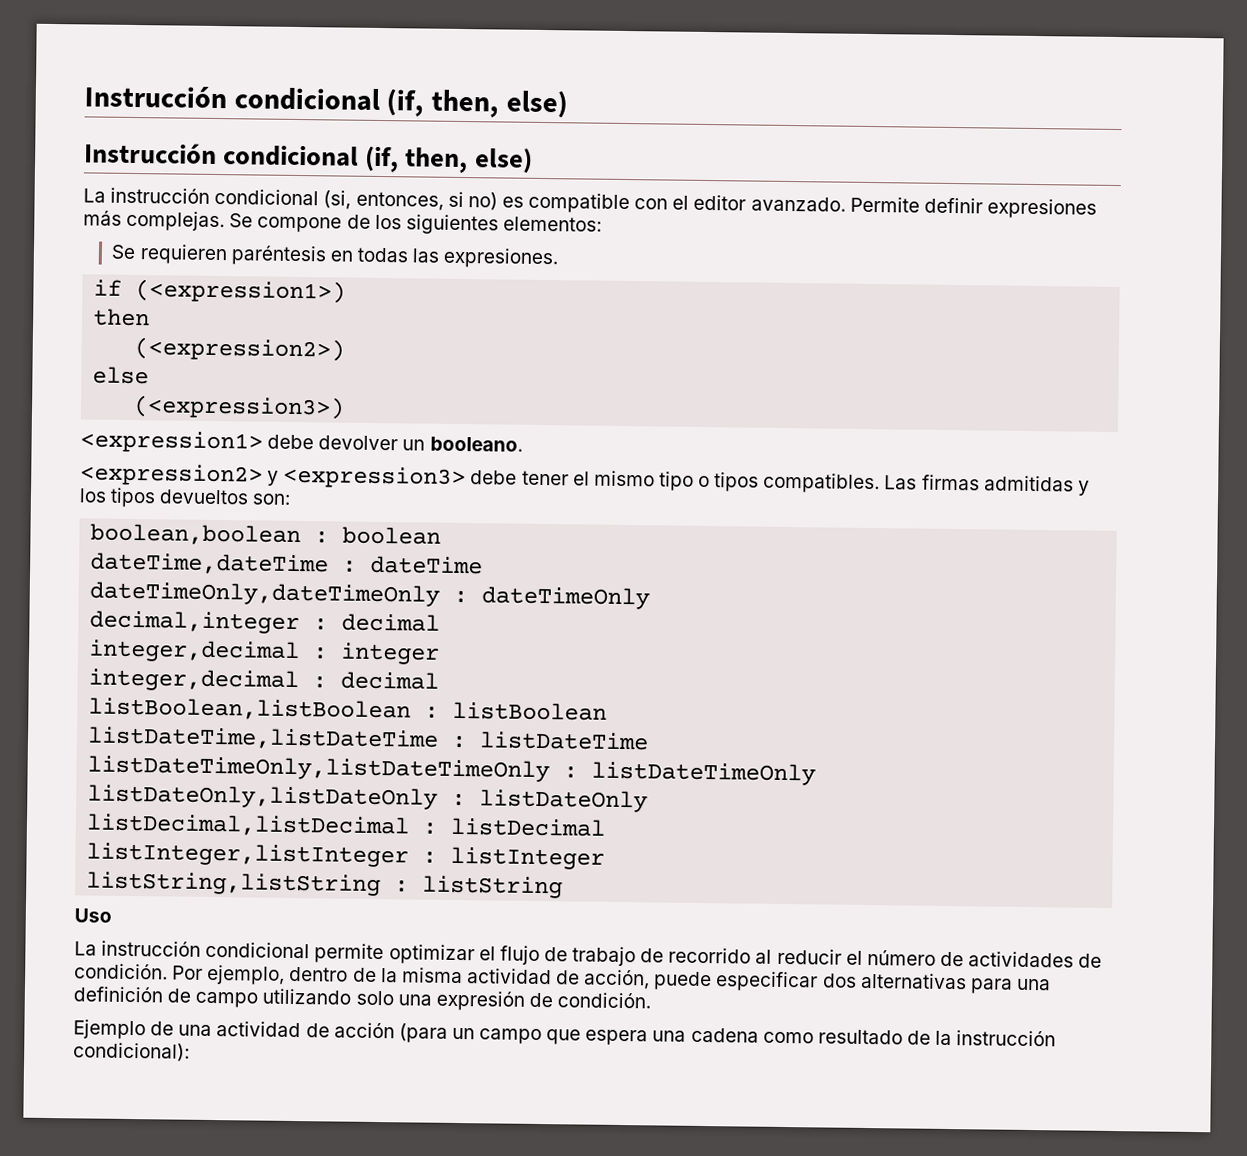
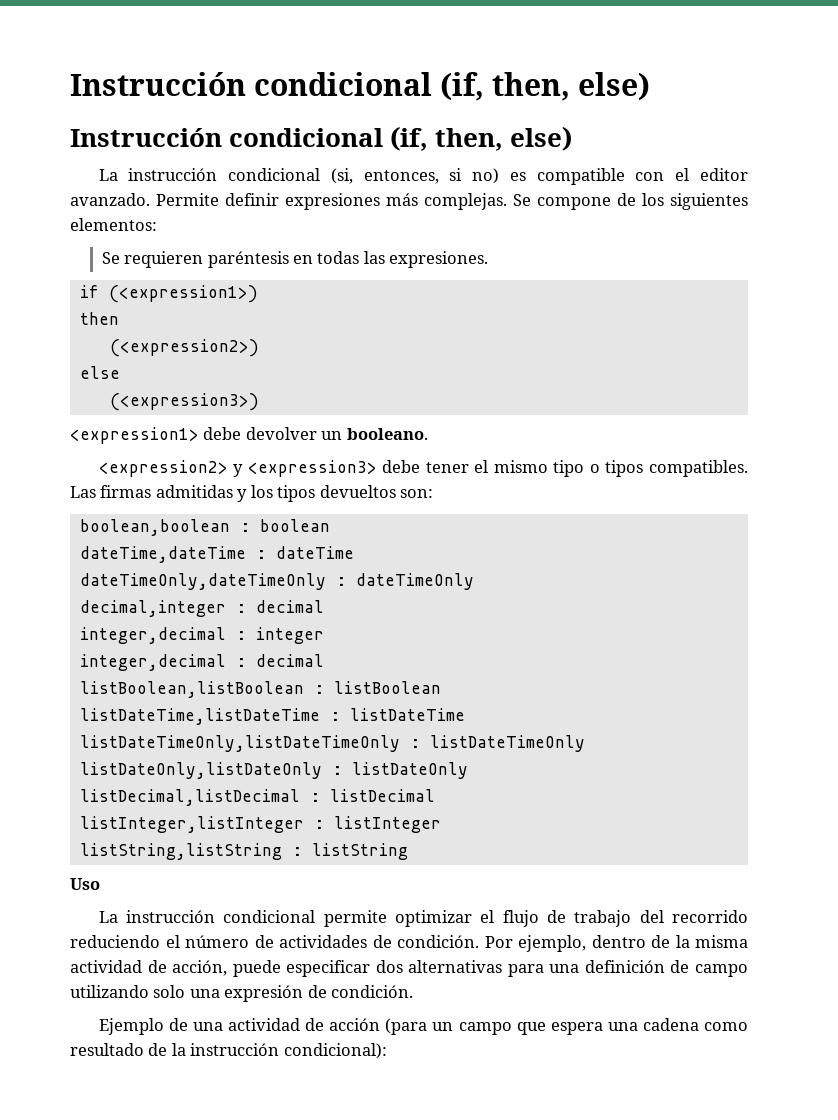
[640,947,842,965] de recorrido al reducir -> [639,910,748,923] [70,935,160,948] del recorrido reduciendo

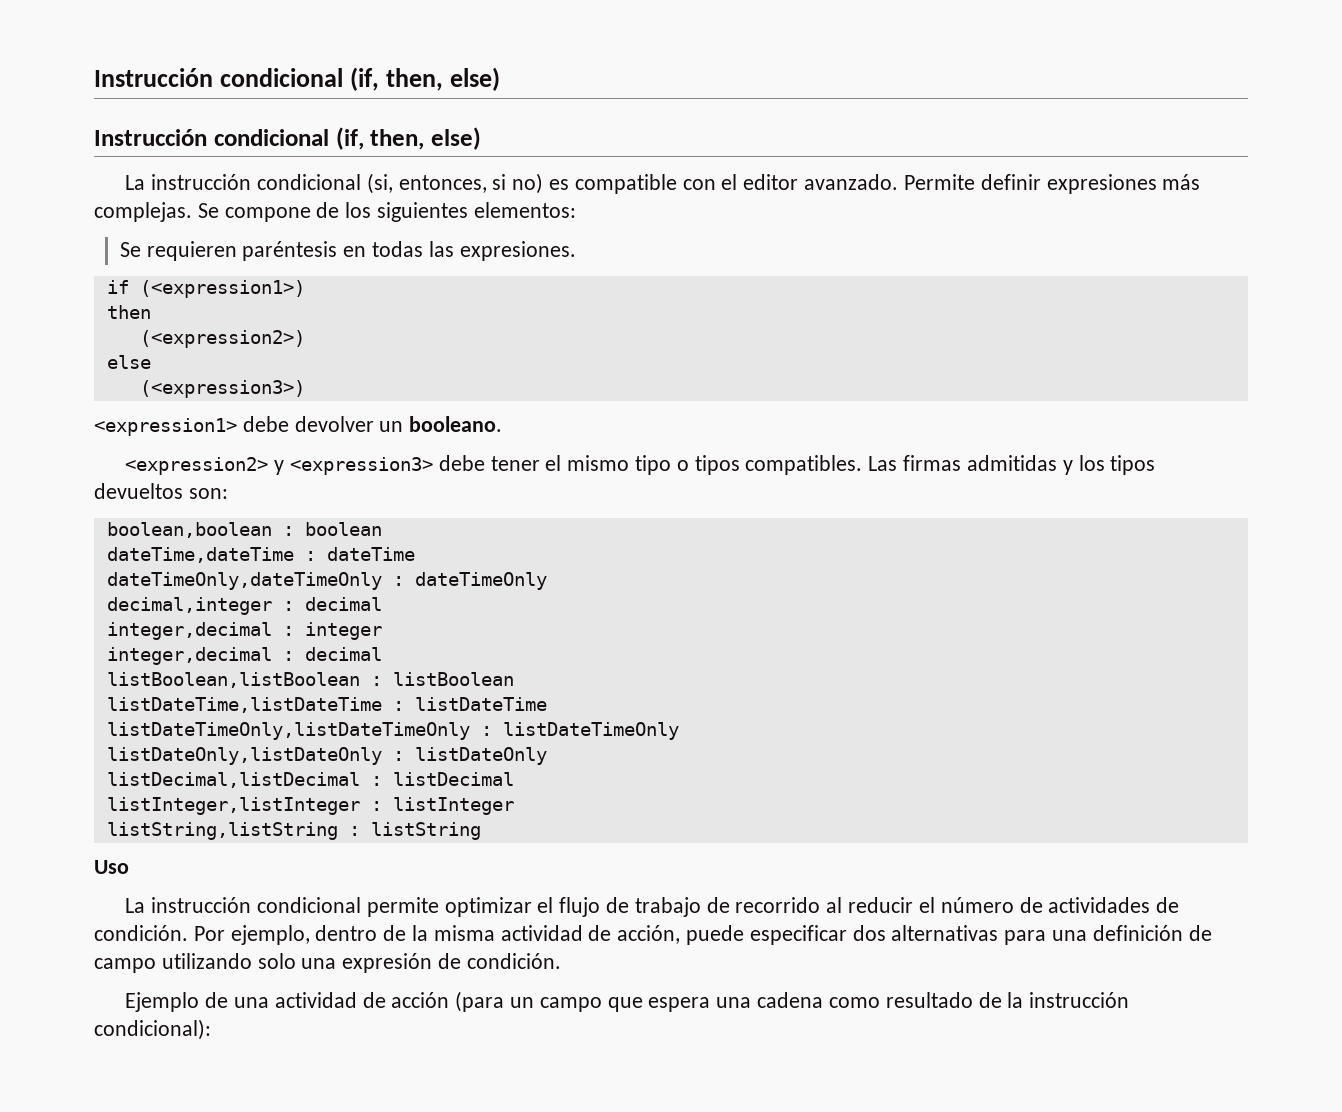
[639,910,748,923] [70,935,160,948] del recorrido reduciendo -> [706,897,914,913] de recorrido al reducir

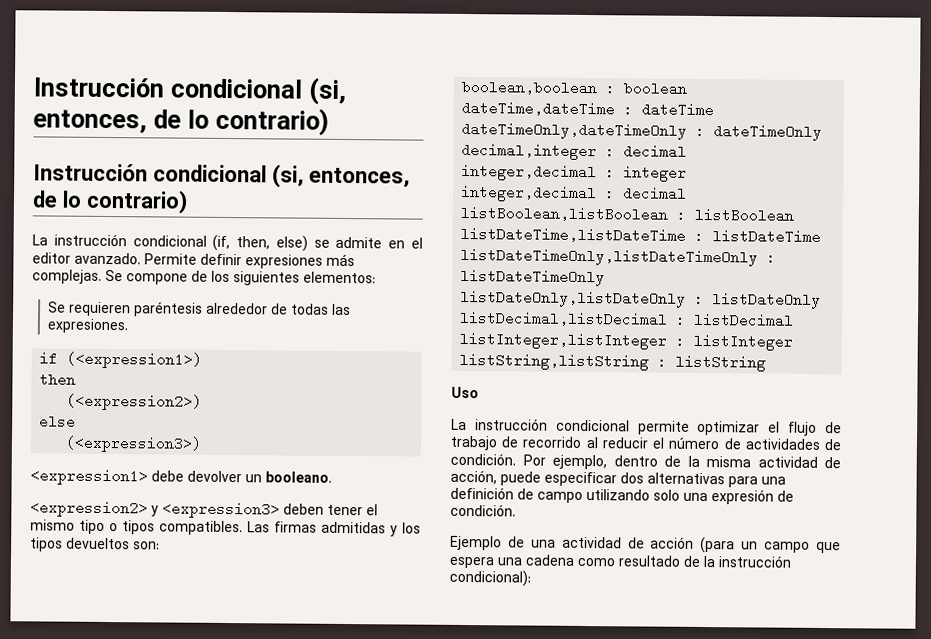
[94,67,501,91] [94,127,481,150] [125,173,716,194] Instrucción condicional (if, then, else) // Instrucción condicional (if, then, else) // La instrucción condicional (si, entonces, si no) es compatible con -> [33,77,347,105] [33,107,329,136] [33,163,410,188] [32,189,189,214] [32,233,406,252] Instrucción condicional (si, entonces, de lo contrario) // Instrucción condicional (si, entonces, de lo contrario) // La instrucción condicional (if, then, else) se admite en
[343,246,367,257] en -> [205,302,288,315] alrededor de
[438,455,485,471] debe -> [283,503,324,515] deben

